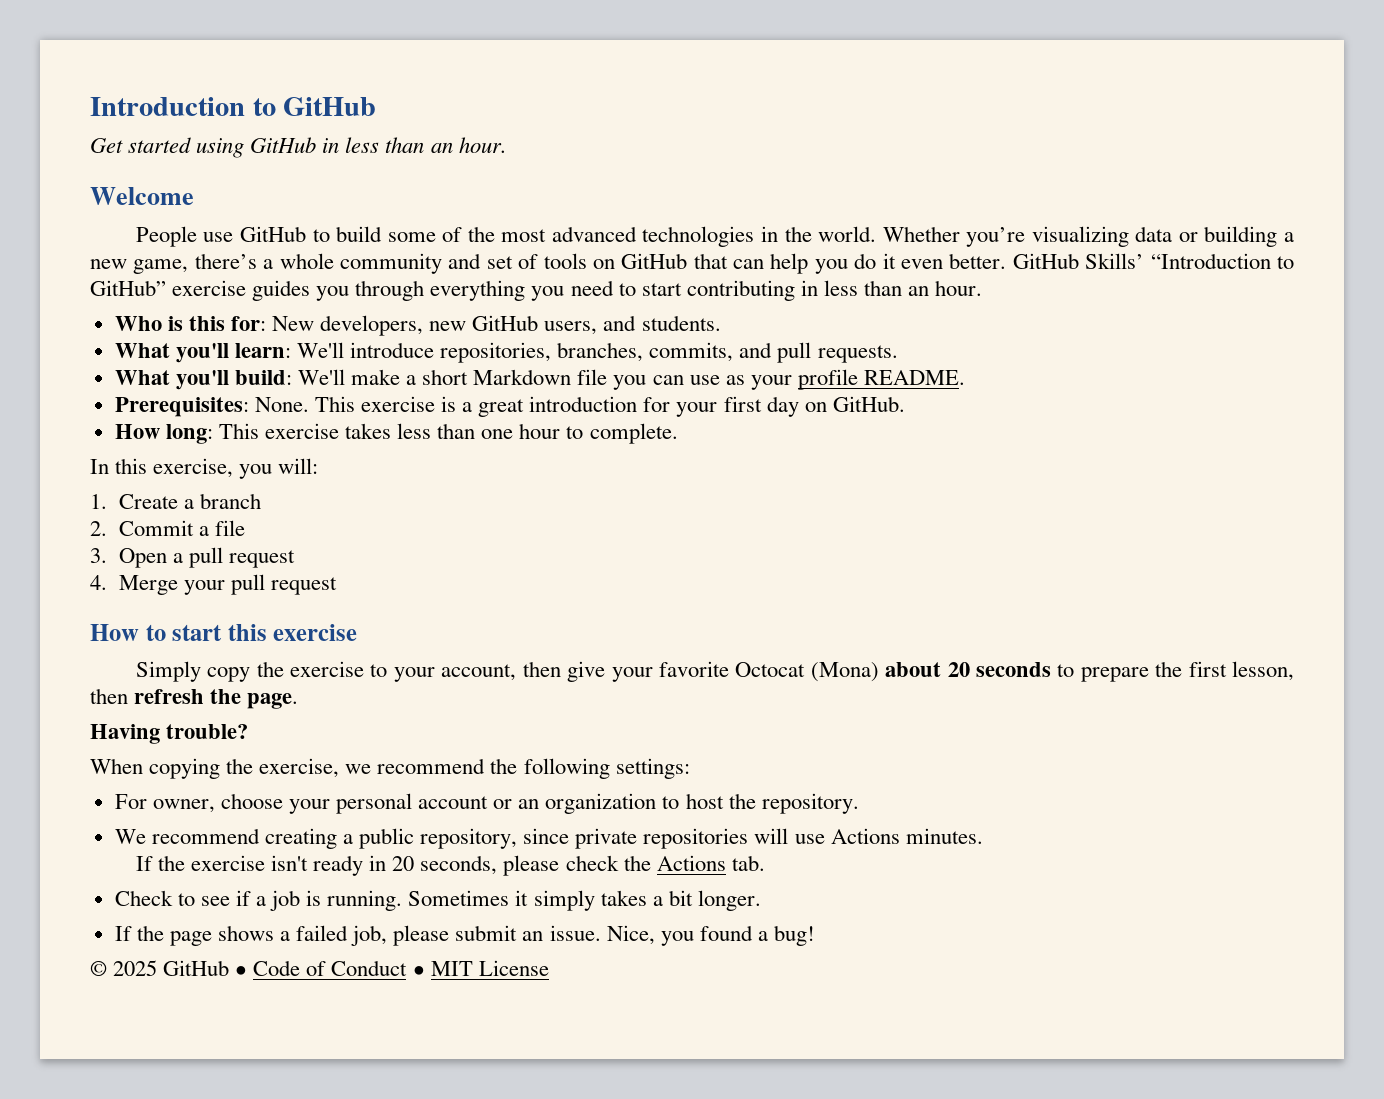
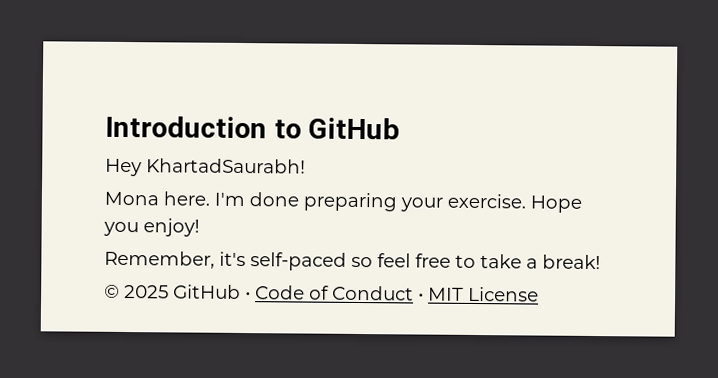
[90,137,507,158] [90,187,194,205] [135,226,1294,247] [90,253,1294,274] [90,280,983,301] [114,315,721,336] [114,342,898,363] [114,369,965,390] [114,396,905,417] [114,423,678,444] [90,458,319,479] [90,493,262,509] [90,520,246,536] [90,547,296,568] [90,574,338,595] [90,624,358,641] [135,661,1295,682] [90,688,299,709] [90,724,249,744] [90,758,690,779] [114,793,859,814] [114,828,983,849] [135,855,765,876] [114,890,761,911] [114,925,815,946] Get started using GitHub in less than an hour. // Welcome // People use GitHub to build some of the most advanced technologies in the world. Whether you’re visualizing data or building a new game, there’s a whole community and set of tools on GitHub that can help you do it even better. GitHub Skills’ “Introduction to GitHub” exercise guides you through everything you need to start contributing in less than an hour. // Who is this for: New developers, new GitHub users, and students. // What you'll learn: We'll introduce repositories, branches, commits, and pull requests. // What you'll build: We'll make a short Markdown file you can use as your profile README. // Prerequisites: None. This exercise is a great introduction for your first day on GitHub. // How long: This exercise takes less than one hour to complete. // In this exercise, you will: // 1. Create a branch // 2. Commit a file // 3. Open a pull request // 4. Merge your pull request // How to start this exercise // Simply copy the exercise to your account, then give your favorite Octocat (Mona) about 20 seconds to prepare the first lesson, then refresh the page. // Having trouble? // When copying the exercise, we recommend the following settings: // For owner, choose your personal account or an organization to host the repository. // We recommend creating a public repository, since private repositories will use Actions minutes. // If the exercise isn't ready in 20 seconds, please check the Actions tab. // Check to see if a job is running. Sometimes it simply takes a bit longer. // If the page shows a failed job, please submit an issue. Nice, you found a bug! -> [105,158,306,177] [104,191,582,213] [103,218,200,237] [104,250,601,271] Hey KhartadSaurabh! // Mona here. I'm done preparing your exercise. Hope you enjoy! // Remember, it's self-paced so feel free to take a break!

